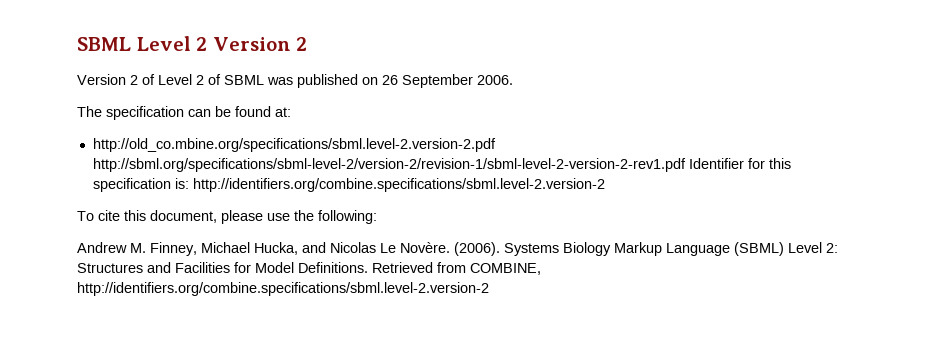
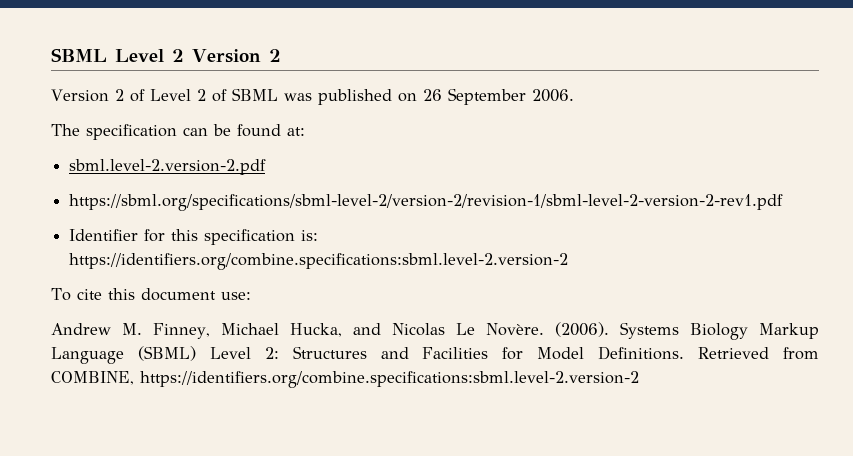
[92,138,496,152] [92,158,686,172] http://old_co.mbine.org/specifications/sbml.level-2.version-2.pdf http://sbml.org/specifications/sbml-level-2/version-2/revision-1/sbml-level-2-version-2-rev1.pdf -> [69,159,267,175] [69,194,784,211] sbml.level-2.version-2.pdf // https://sbml.org/specifications/sbml-level-2/version-2/revision-1/sbml-level-2-version-2-rev1.pdf //
[192,178,605,192] http://identifiers.org/combine.specifications/sbml.level-2.version-2 -> [69,253,569,270] https://identifiers.org/combine.specifications:sbml.level-2.version-2
[150,210,377,224] document, please use the following: -> [140,288,251,301] document use:
[77,282,489,296] http://identifiers.org/combine.specifications/sbml.level-2.version-2 -> [140,371,639,388] https://identifiers.org/combine.specifications:sbml.level-2.version-2

